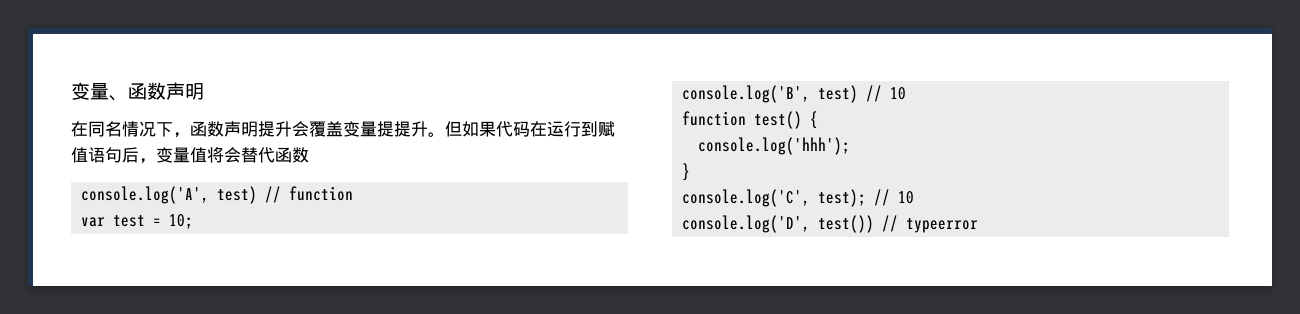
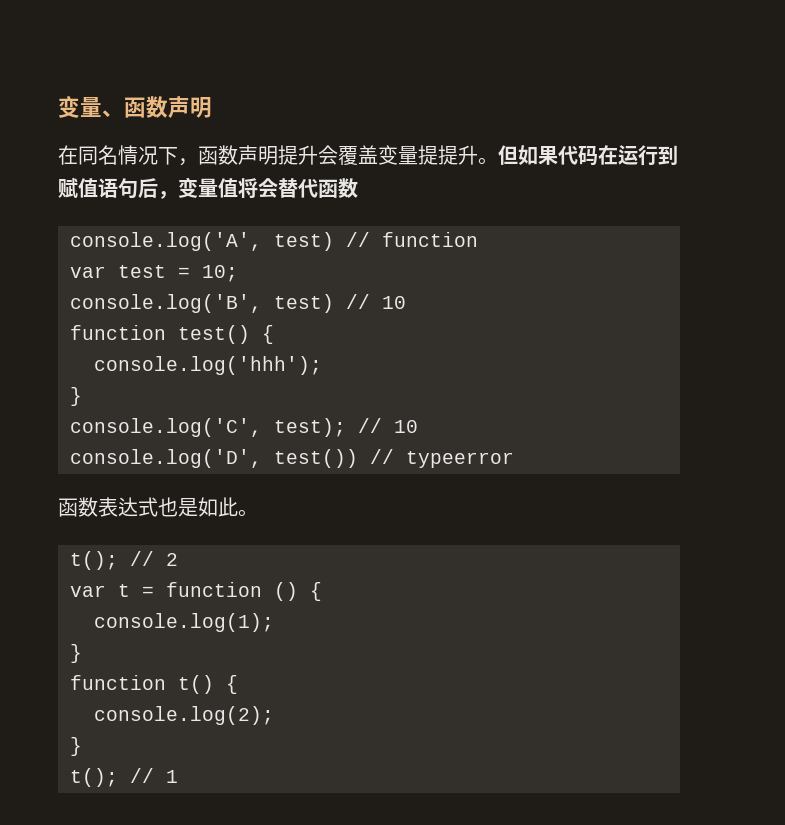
(979, 225) none -> [58,497,258,517] [70,551,178,570] [70,582,322,601] [94,613,274,632] [70,644,82,663] [70,675,238,694] [94,706,274,725] [70,737,82,756] [70,768,178,787] // 函数表达式也是如此。 // t(); // 2 // var t = function () { // console.log(1); // } // function t() { // console.log(2); // } // t(); // 1

